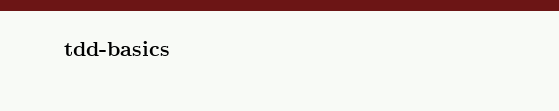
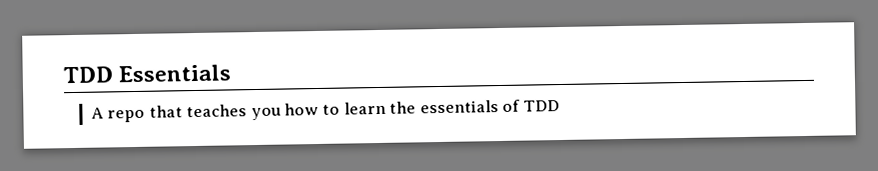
[64,41,170,56] tdd-basics -> [63,64,232,84] [90,99,560,123] TDD Essentials // A repo that teaches you how to learn the essentials of TDD

